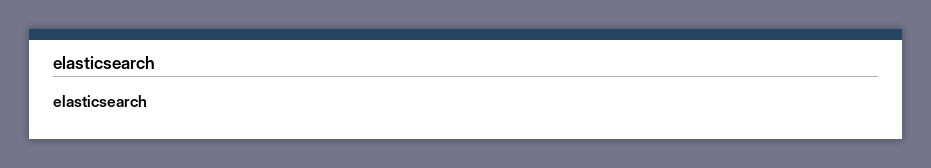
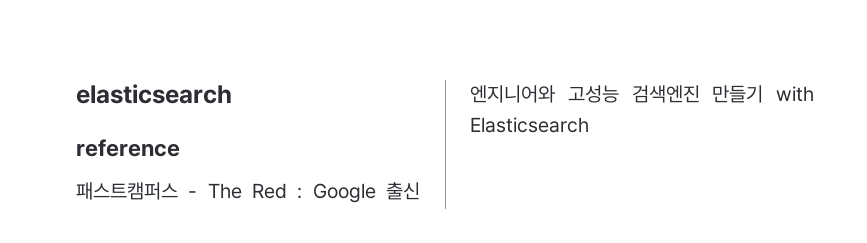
[53,95,147,107] elasticsearch -> [76,139,180,157] [76,182,421,203] [470,85,814,103] [470,117,589,133] reference // 패스트캠퍼스 - The Red : Google 출신 엔지니어와 고성능 검색엔진 만들기 with Elasticsearch

